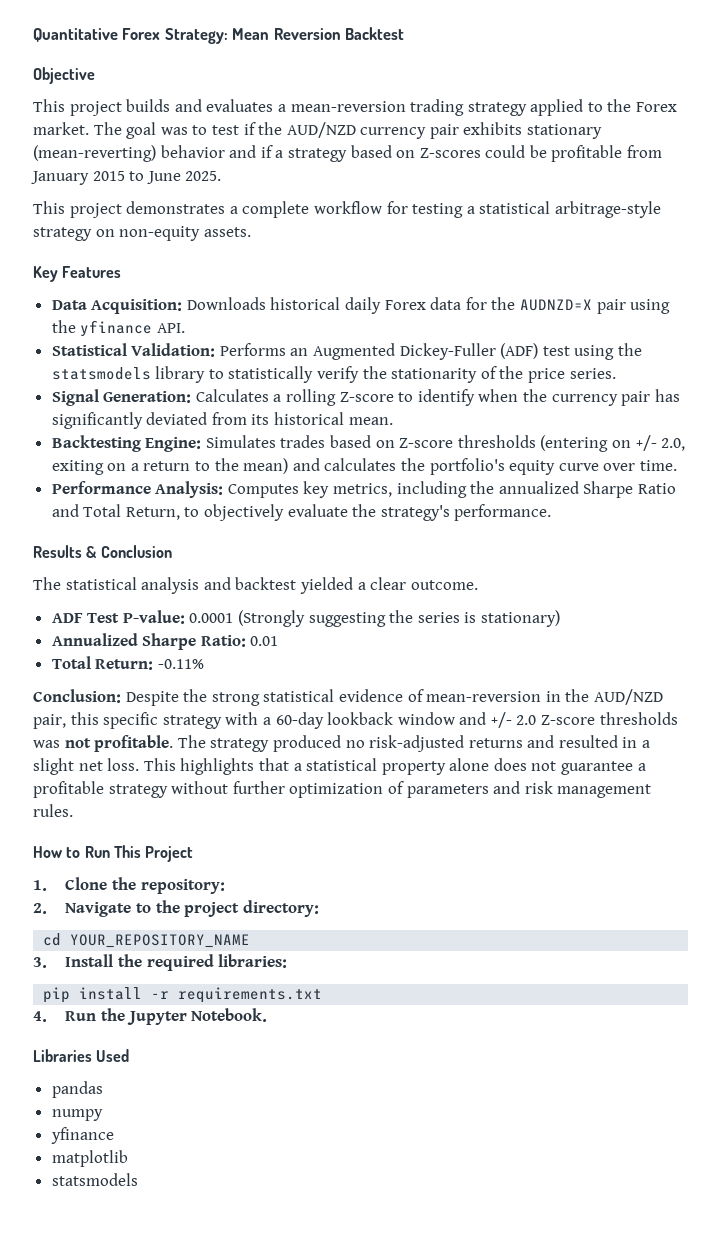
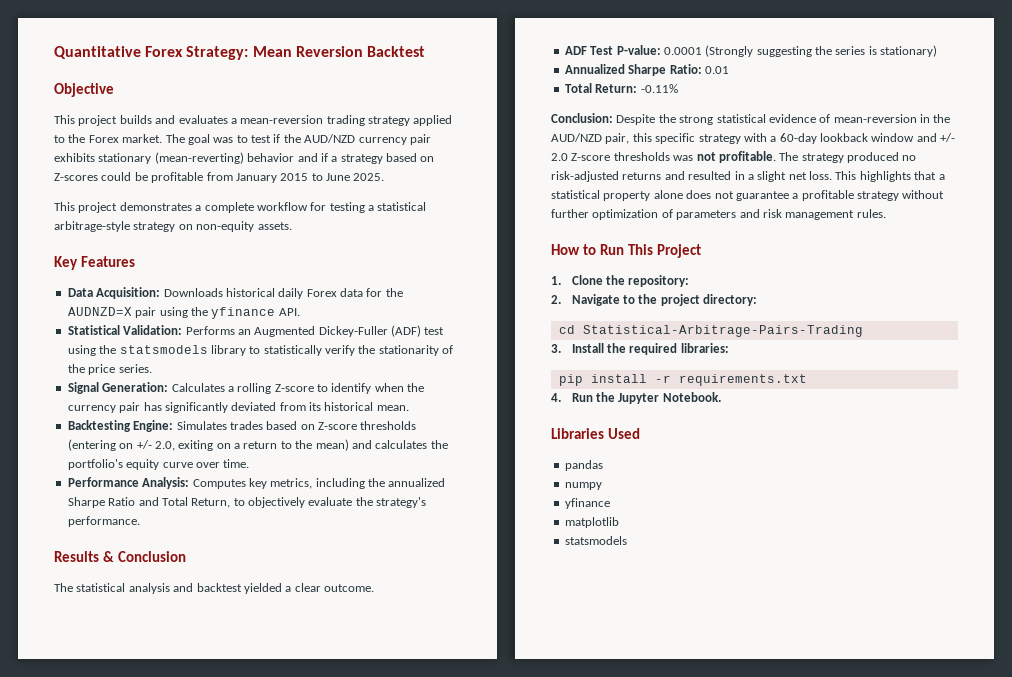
[70,934,251,948] YOUR_REPOSITORY_NAME -> [582,325,863,337] Statistical-Arbitrage-Pairs-Trading

